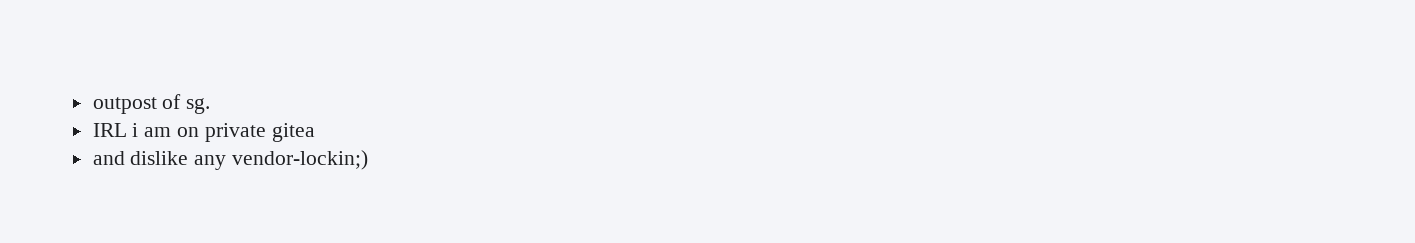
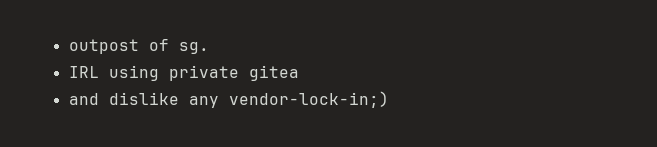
[132,123,200,137] i am on -> [108,65,159,81] using
[232,150,369,170] vendor-lockin;) -> [228,91,389,108] vendor-lock-in;)

